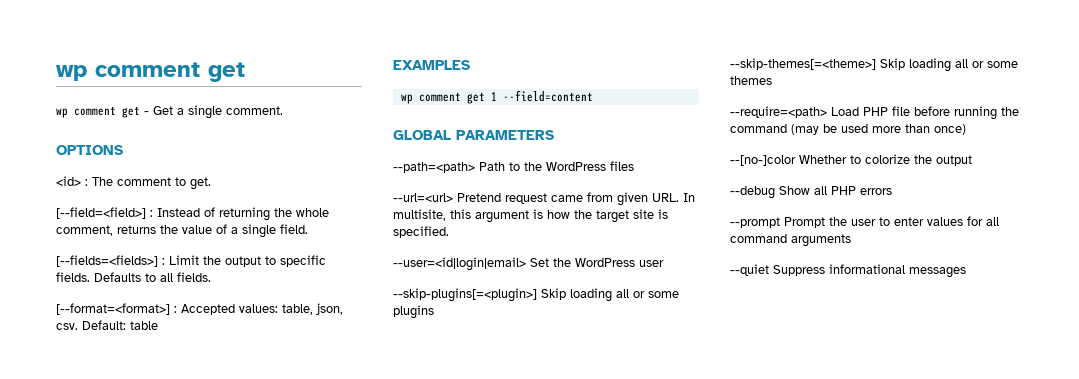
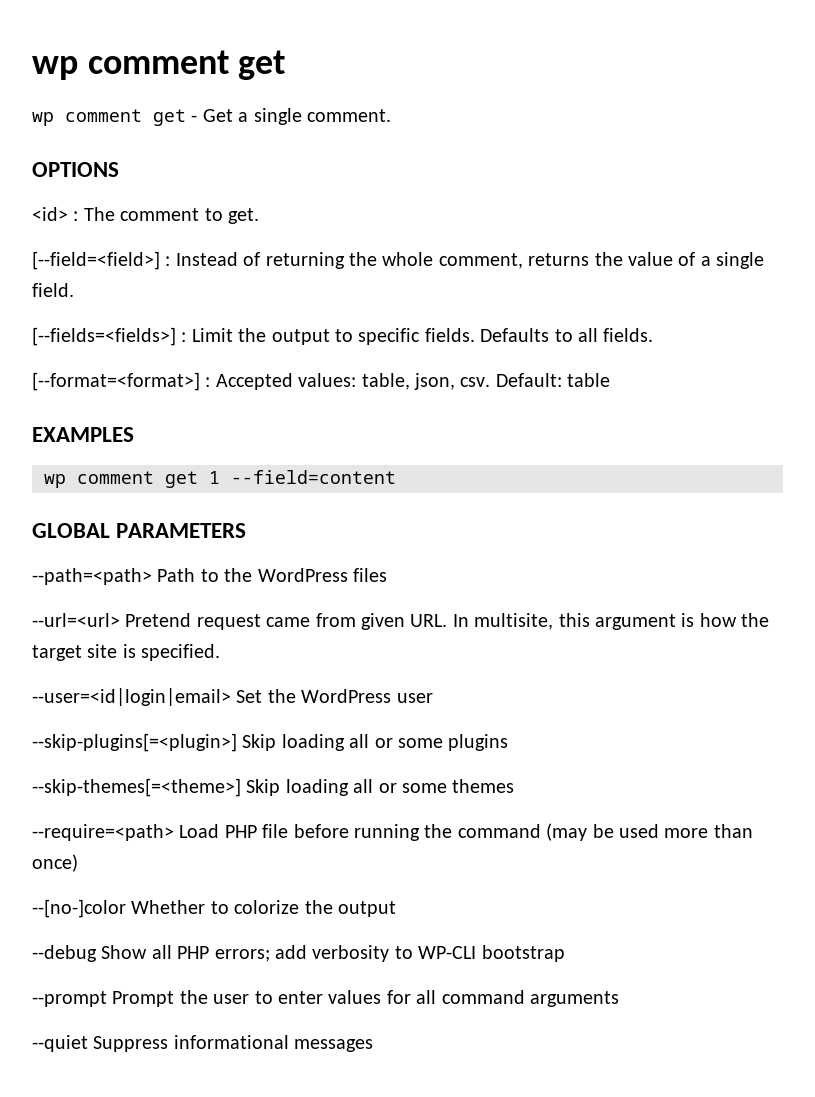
[860,188,892,195] errors -> [214,945,565,962] errors; add verbosity to WP-CLI bootstrap

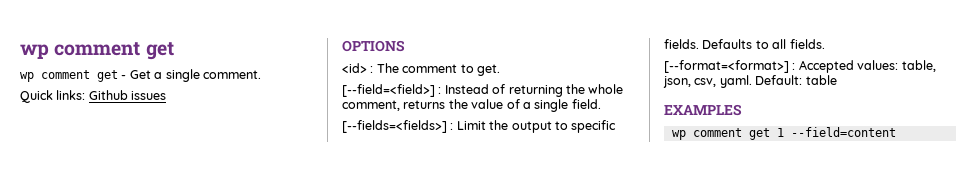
(391, 115) none -> [20,90,167,103] // Quick links: Github issues
[460,377,491,387] csv. -> [694,75,752,88] csv, yaml.
[32,523,247,538] [32,568,387,585] [32,613,770,630] [32,644,221,661] [32,688,433,706] [32,733,509,752] [32,778,515,797] [32,823,753,841] [32,854,78,872] [32,899,396,918] [32,945,565,962] [32,990,619,1007] [32,1035,374,1052] // GLOBAL PARAMETERS // --path=<path> Path to the WordPress files // --url=<url> Pretend request came from given URL. In multisite, this argument is how the target site is specified. // --user=<id|login|email> Set the WordPress user // --skip-plugins[=<plugin>] Skip loading all or some plugins // --skip-themes[=<theme>] Skip loading all or some themes // --require=<path> Load PHP file before running the command (may be used more than once) // --[no-]color Whether to colorize the output // --debug Show all PHP errors; add verbosity to WP-CLI bootstrap // --prompt Prompt the user to enter values for all command arguments // --quiet Suppress informational messages -> (896, 132) none

